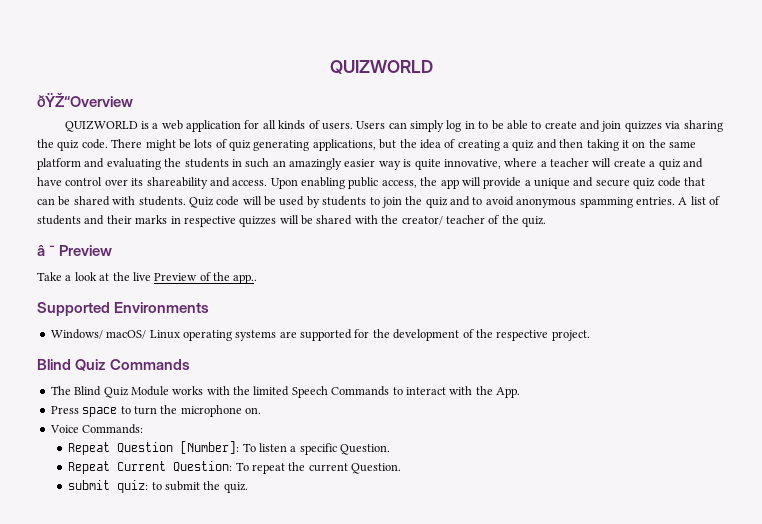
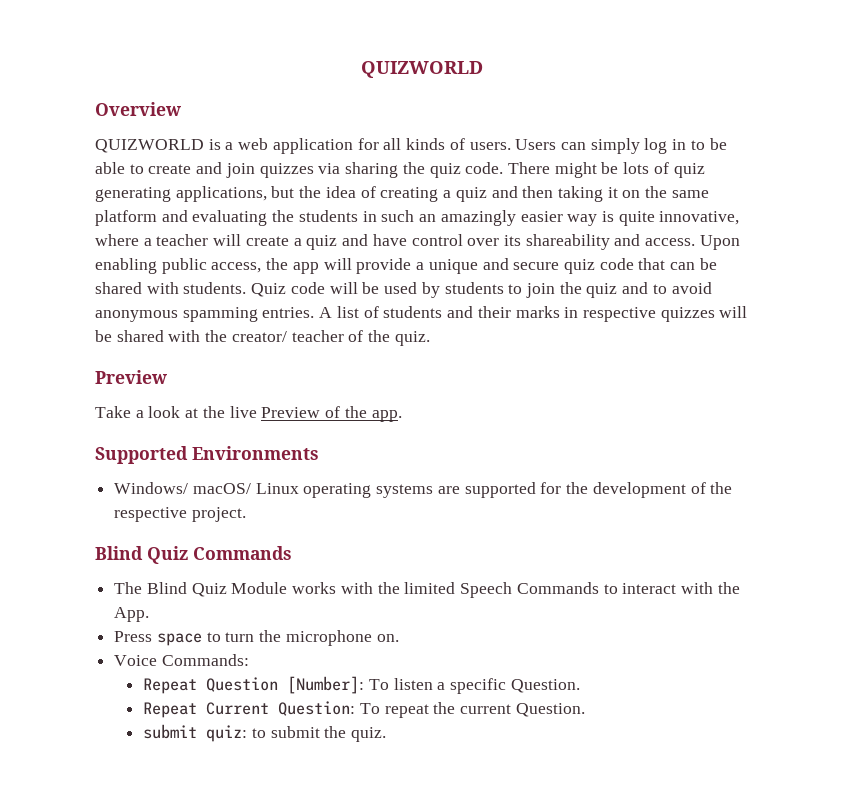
[37,92,133,107] ðŸŽ“Overview -> [95,102,181,116] Overview
[37,245,56,256] â ¯ -> (430, 338) none
[233,274,258,284] app.. -> [371,410,402,422] app.

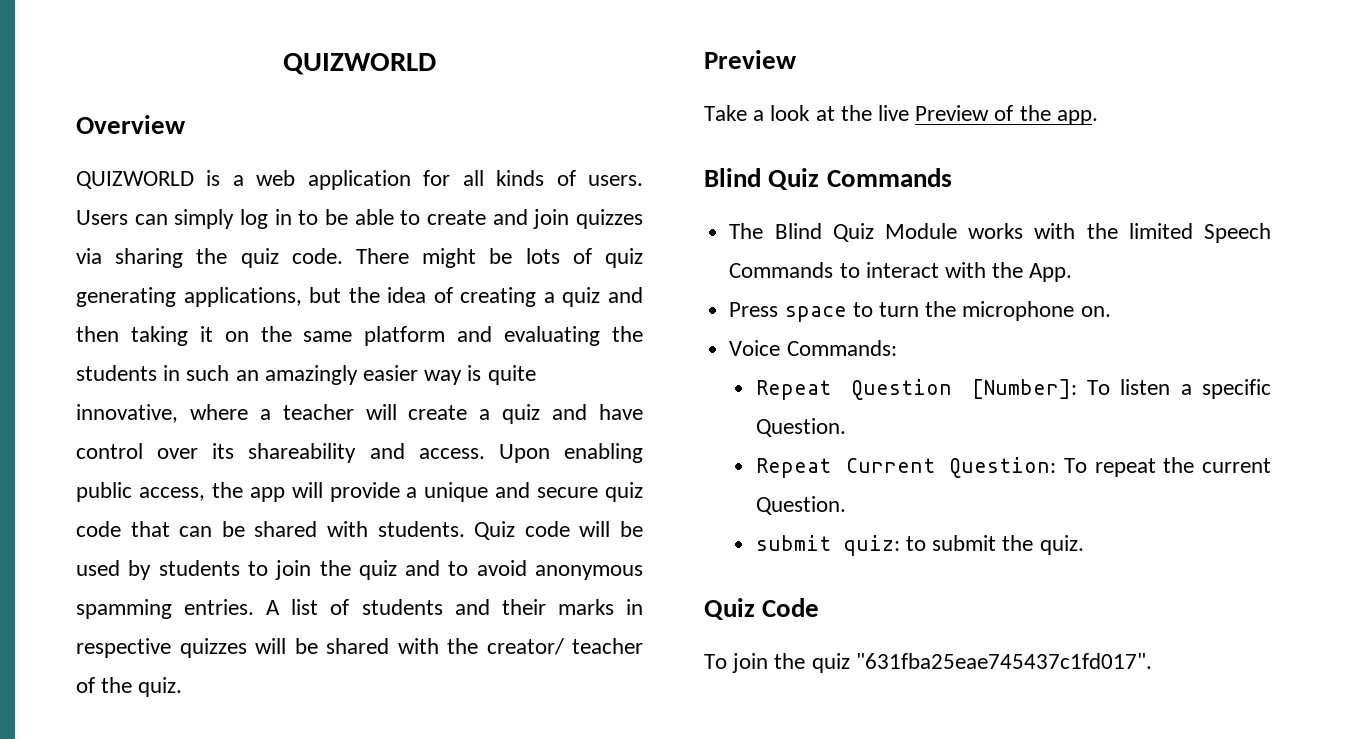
[95,446,319,464] [114,482,733,498] [114,507,246,522] // Supported Environments // Windows/ macOS/ Linux operating systems are supported for the development of the respective project. -> (1098, 117) none
(386, 734) none -> [704,598,820,620] [704,653,1152,673] // Quiz Code // To join the quiz "631fba25eae745437c1fd017".

